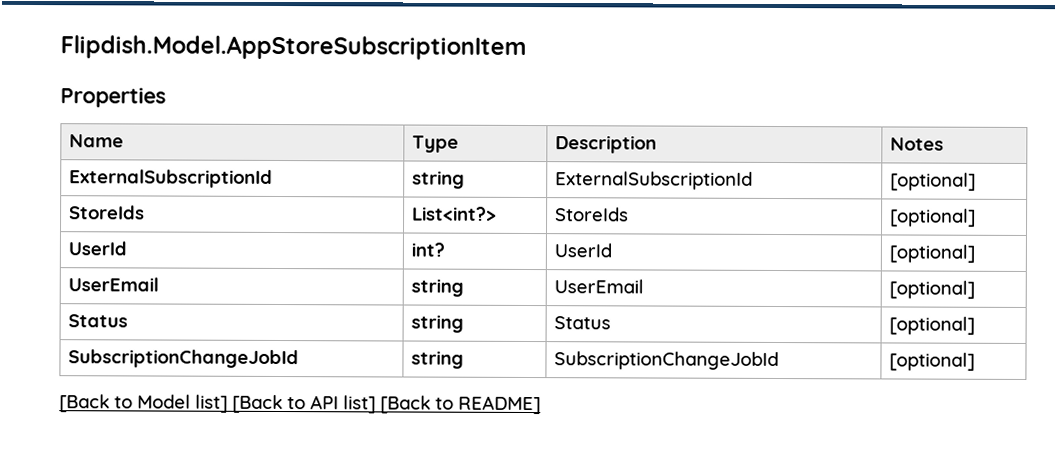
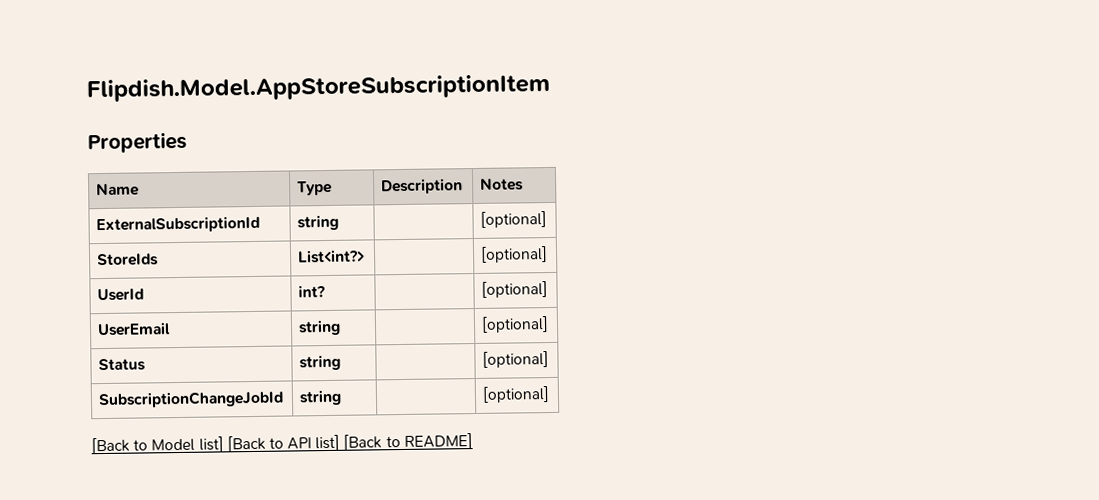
[555,171,754,190] ExternalSubscriptionId -> (340, 222) none
[555,207,630,222] StoreIds -> (366, 256) none
[554,243,613,258] UserId -> (326, 291) none
[554,279,645,294] UserEmail -> (342, 327) none
[554,316,612,330] Status -> (342, 362) none
[554,351,780,371] SubscriptionChangeJobId -> (343, 397) none

